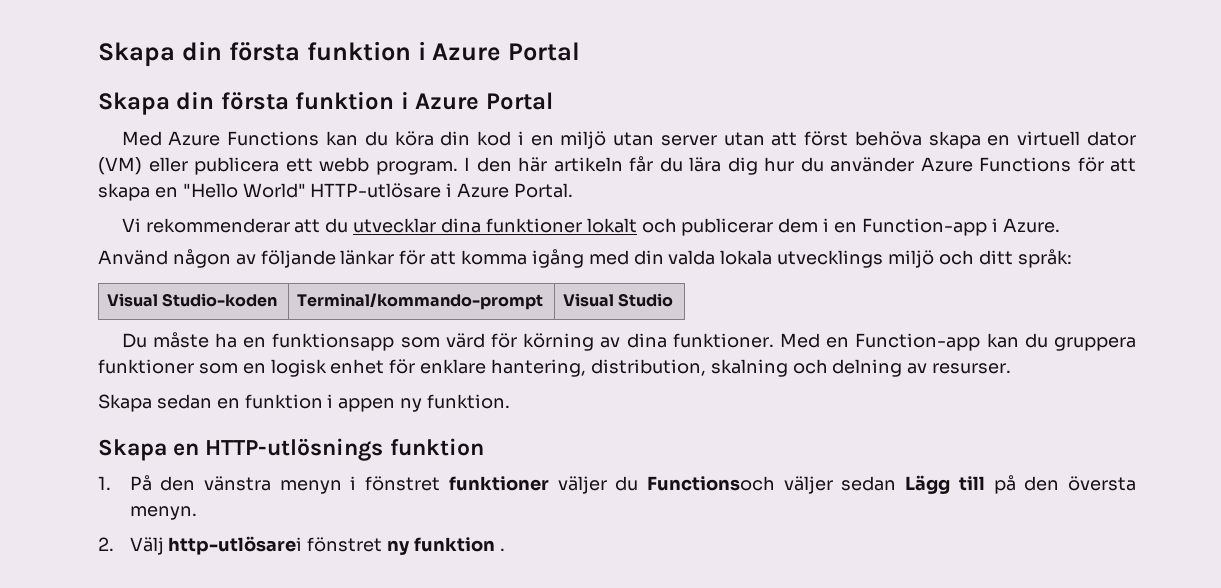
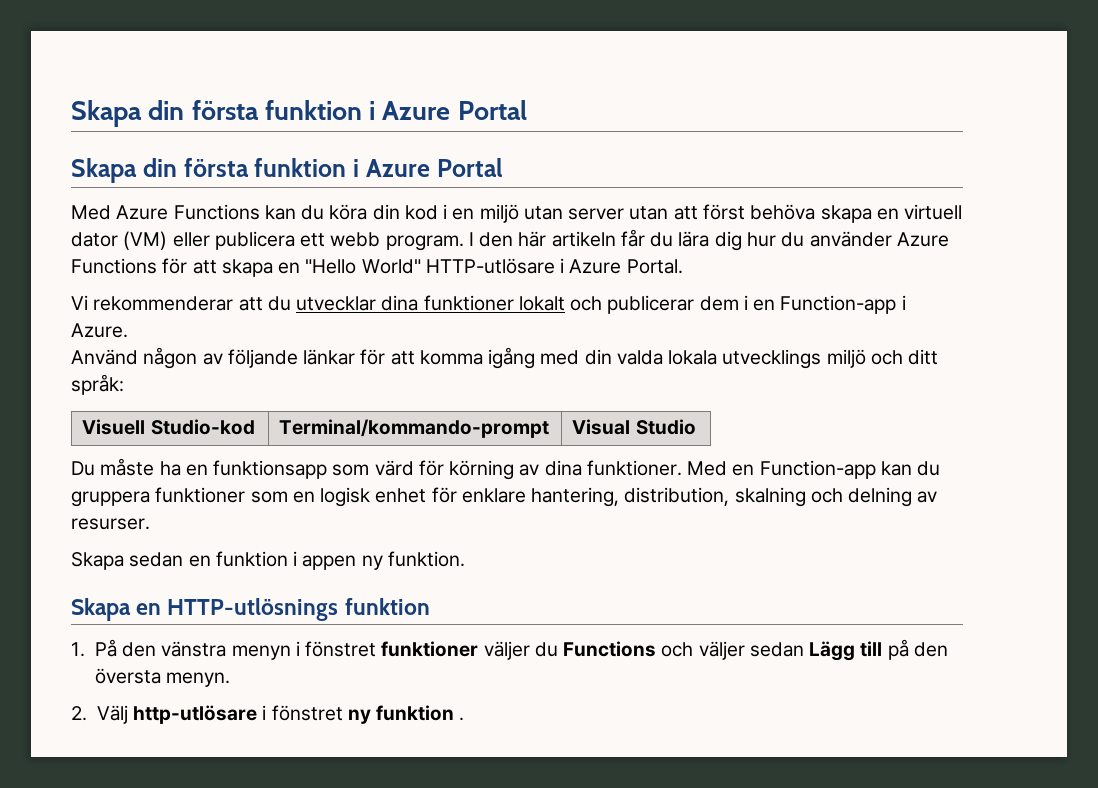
[107,293,278,307] Visual Studio-koden -> [82,419,255,435] Visuell Studio-kod
[646,476,775,491] Functionsoch -> [563,641,694,657] Functions och
[168,536,303,555] http-utlösarei -> [133,705,267,724] http-utlösare i

